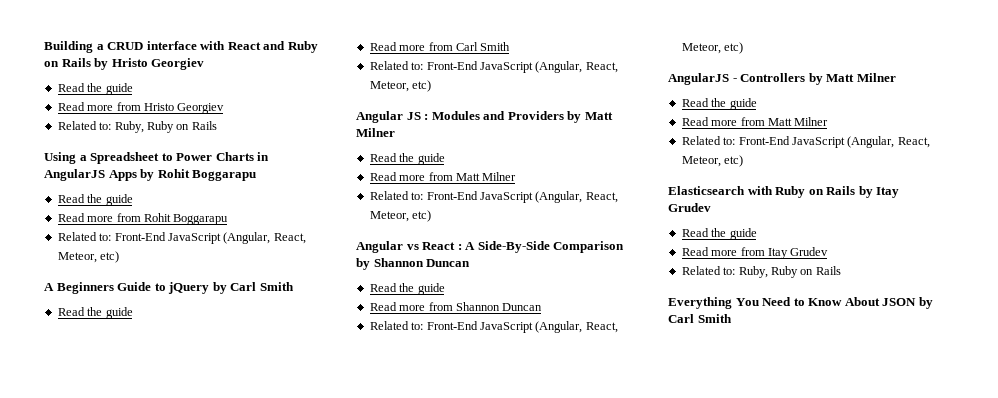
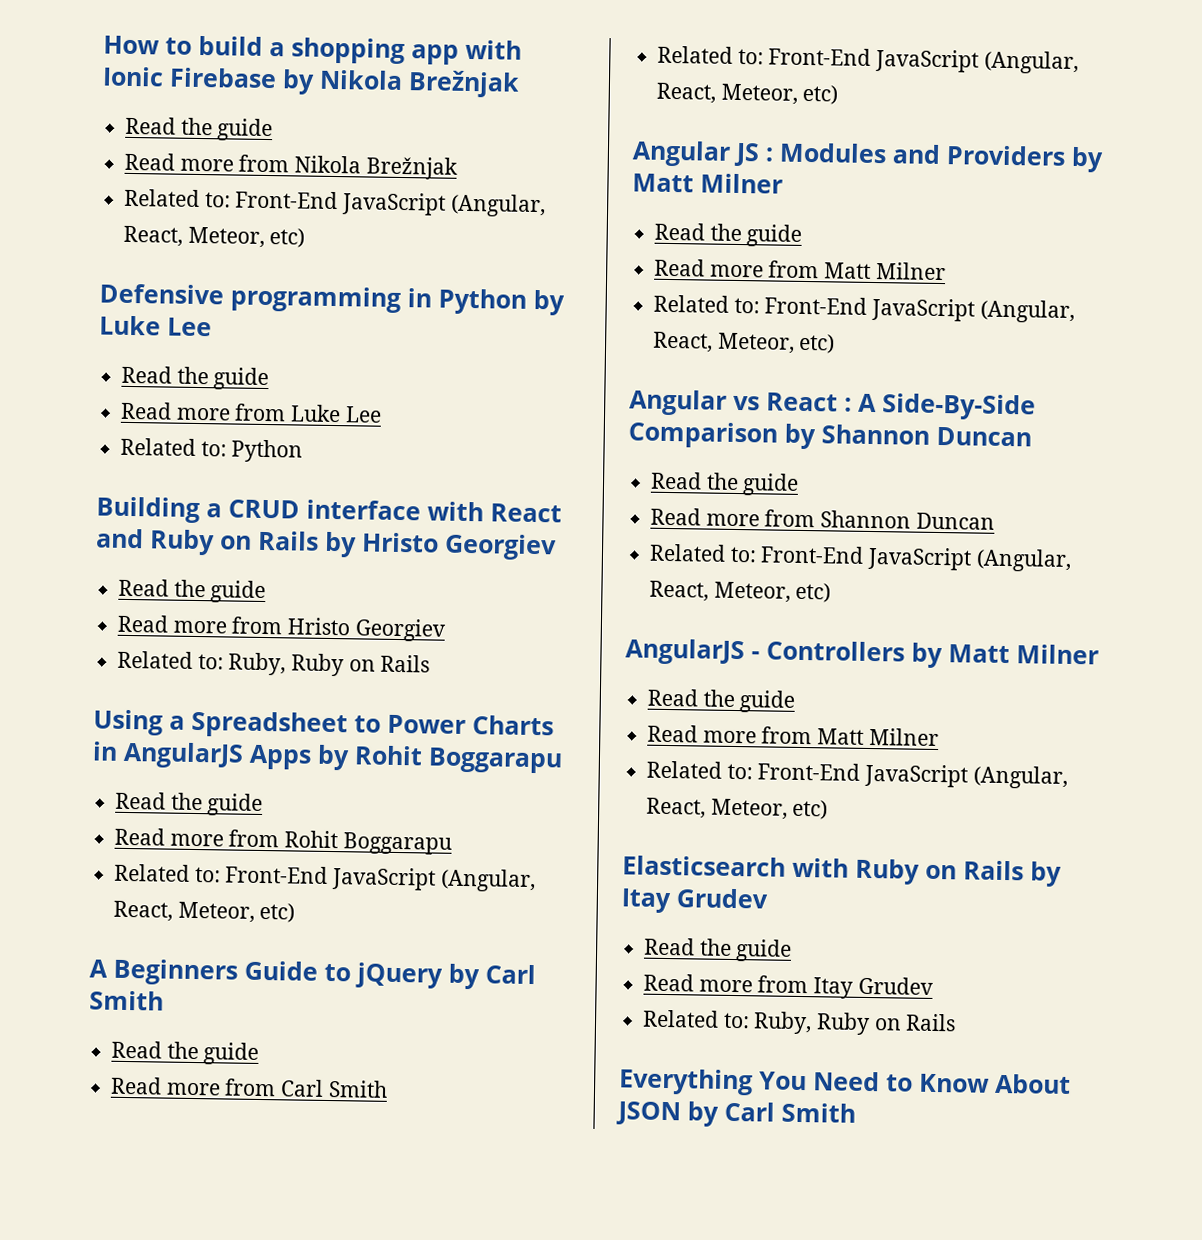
(44, 47) none -> [103,35,522,65] [102,66,520,98] [125,116,274,142] [124,152,458,180] [124,188,546,218] [123,225,306,248] [99,283,565,316] [99,315,212,337] [121,365,270,391] [120,401,382,423] [120,437,304,463] How to build a shopping app with Ionic Firebase by Nikola Brežnjak // Read the guide // Read more from Nikola Brežnjak // Related to: Front-End JavaScript (Angular, React, Meteor, etc) // Defensive programming in Python by Luke Lee // Read the guide // Read more from Luke Lee // Related to: Python //

